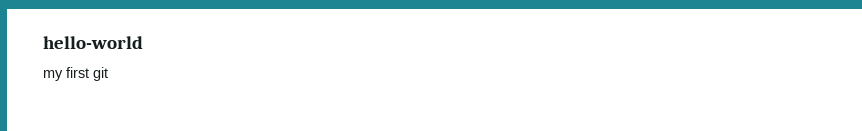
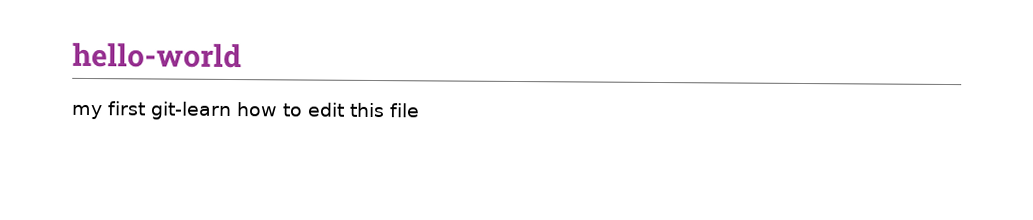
[93,67,108,81] git -> [150,101,420,121] git-learn how to edit this file

